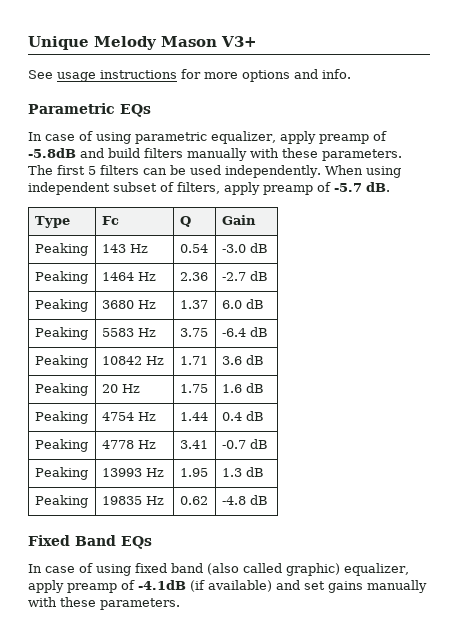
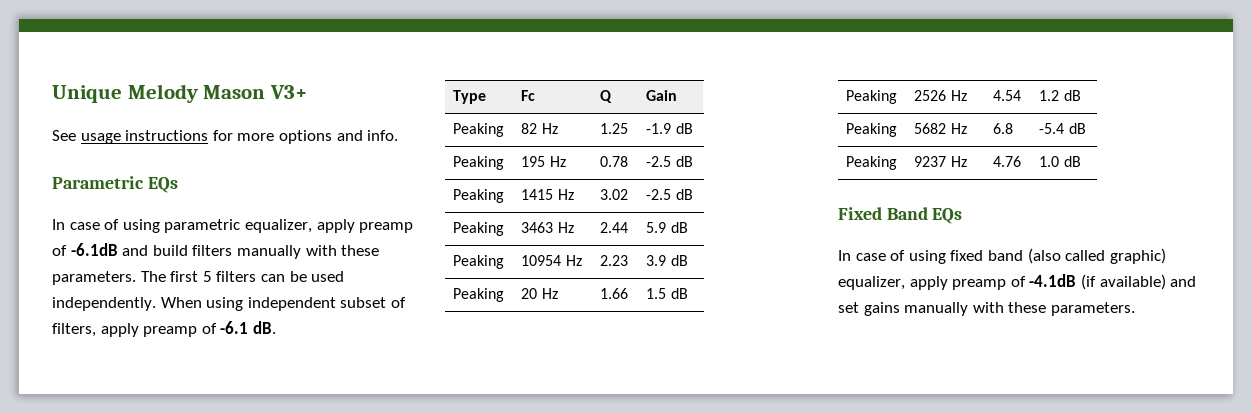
[28,148,76,158] -5.8dB -> [70,243,118,256] -6.1dB
[334,183,362,192] -5.7 -> [220,321,249,334] -6.1
[101,244,148,253] [179,244,208,253] [221,243,268,253] [34,271,88,284] [101,272,156,281] [179,272,208,281] [221,271,268,281] [34,299,88,312] [101,300,156,309] [179,300,208,309] [221,299,264,309] [34,327,88,340] [101,328,156,337] [179,328,208,337] [221,327,268,337] [34,355,88,368] [101,356,164,365] [179,356,208,365] [221,356,242,365] 143 Hz | 0.54 | -3.0 dB // Peaking | 1464 Hz | 2.36 | -2.7 dB // Peaking | 3680 Hz | 1.37 | 6.0 dB // Peaking | 5583 Hz | 3.75 | -6.4 dB // Peaking | 10842 Hz | 1.71 | 3.6 -> [521,123,558,134] [600,123,629,134] [646,123,693,134] [453,156,505,170] [521,156,566,167] [600,156,629,167] [646,156,693,167] [453,189,505,203] [521,189,574,200] [600,189,629,200] [646,189,693,200] [453,222,505,236] [521,222,574,233] [600,222,629,233] [646,222,688,233] [453,255,505,269] [521,255,582,266] [600,255,629,266] [646,255,667,266] 82 Hz | 1.25 | -1.9 dB // Peaking | 195 Hz | 0.78 | -2.5 dB // Peaking | 1415 Hz | 3.02 | -2.5 dB // Peaking | 3463 Hz | 2.44 | 5.9 dB // Peaking | 10954 Hz | 2.23 | 3.9
[179,384,208,393] [221,383,264,393] [34,411,88,424] [101,412,156,421] [179,412,208,421] [221,411,264,421] [34,439,88,452] [101,440,156,449] [179,440,208,449] [221,439,268,449] [34,467,88,480] [101,468,164,477] [179,468,208,477] [221,467,264,477] [34,495,88,508] [101,496,164,505] [179,496,208,505] [221,496,246,505] 1.75 | 1.6 dB // Peaking | 4754 Hz | 1.44 | 0.4 dB // Peaking | 4778 Hz | 3.41 | -0.7 dB // Peaking | 13993 Hz | 1.95 | 1.3 dB // Peaking | 19835 Hz | 0.62 | -4.8 -> [600,288,629,299] [646,288,688,299] [846,90,898,104] [914,90,967,101] [993,90,1022,101] [1039,90,1081,101] [846,123,898,137] [914,123,967,134] [993,123,1014,134] [1039,123,1086,134] [846,156,898,170] [914,156,967,167] [993,156,1022,167] [1039,156,1060,167] 1.66 | 1.5 dB // Peaking | 2526 Hz | 4.54 | 1.2 dB // Peaking | 5682 Hz | 6.8 | -5.4 dB // Peaking | 9237 Hz | 4.76 | 1.0

